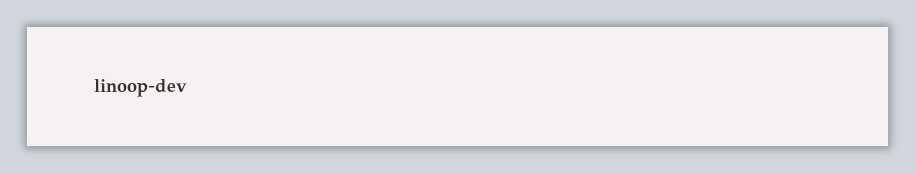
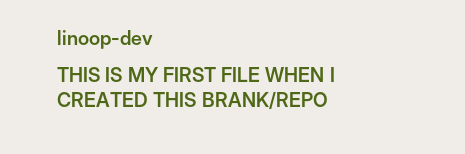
(187, 88) none -> [57,67,335,82] [57,92,328,109] // THIS IS MY FIRST FILE WHEN I CREATED THIS BRANK/REPO

